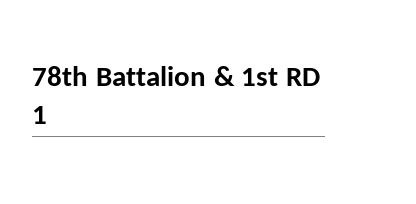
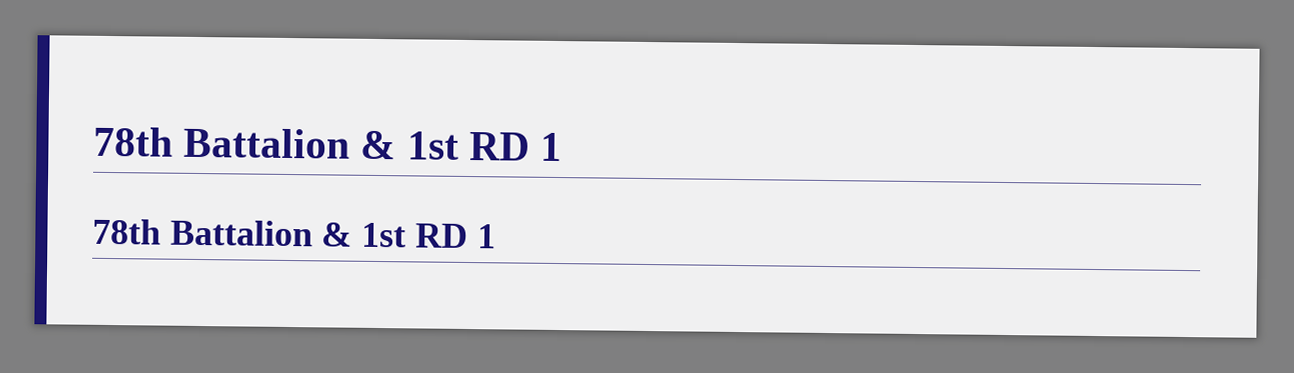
[32,66,321,86] [32,106,47,124] 78th Battalion & 1st RD 1 -> [93,126,563,162] [92,218,496,249] 78th Battalion & 1st RD 1 // 78th Battalion & 1st RD 1

